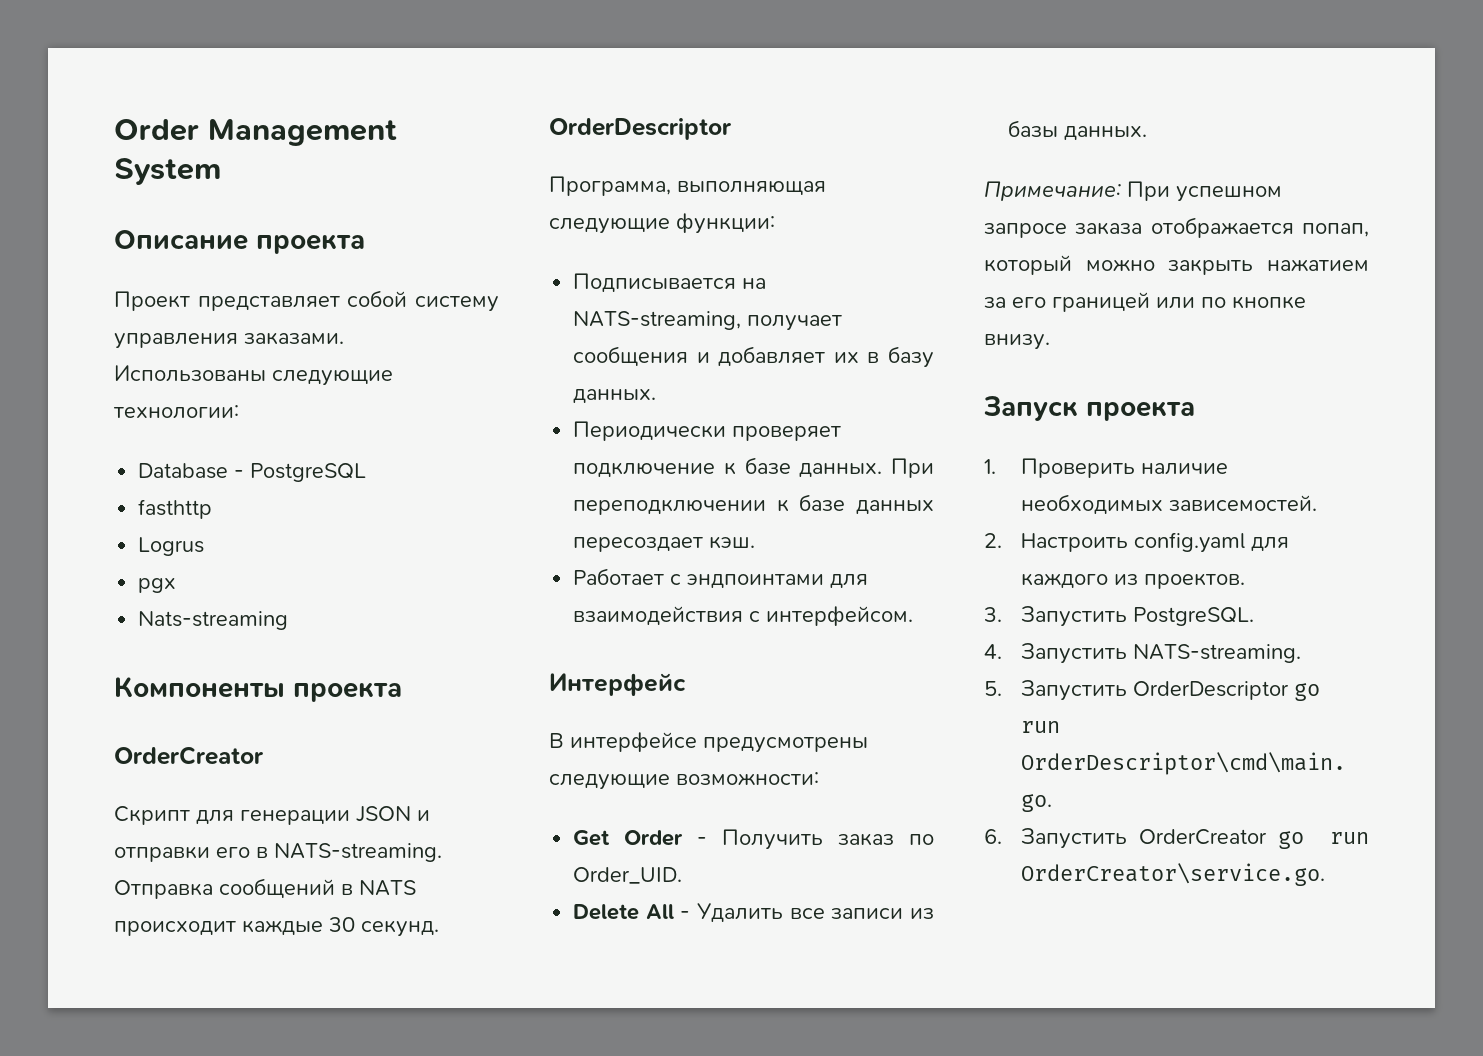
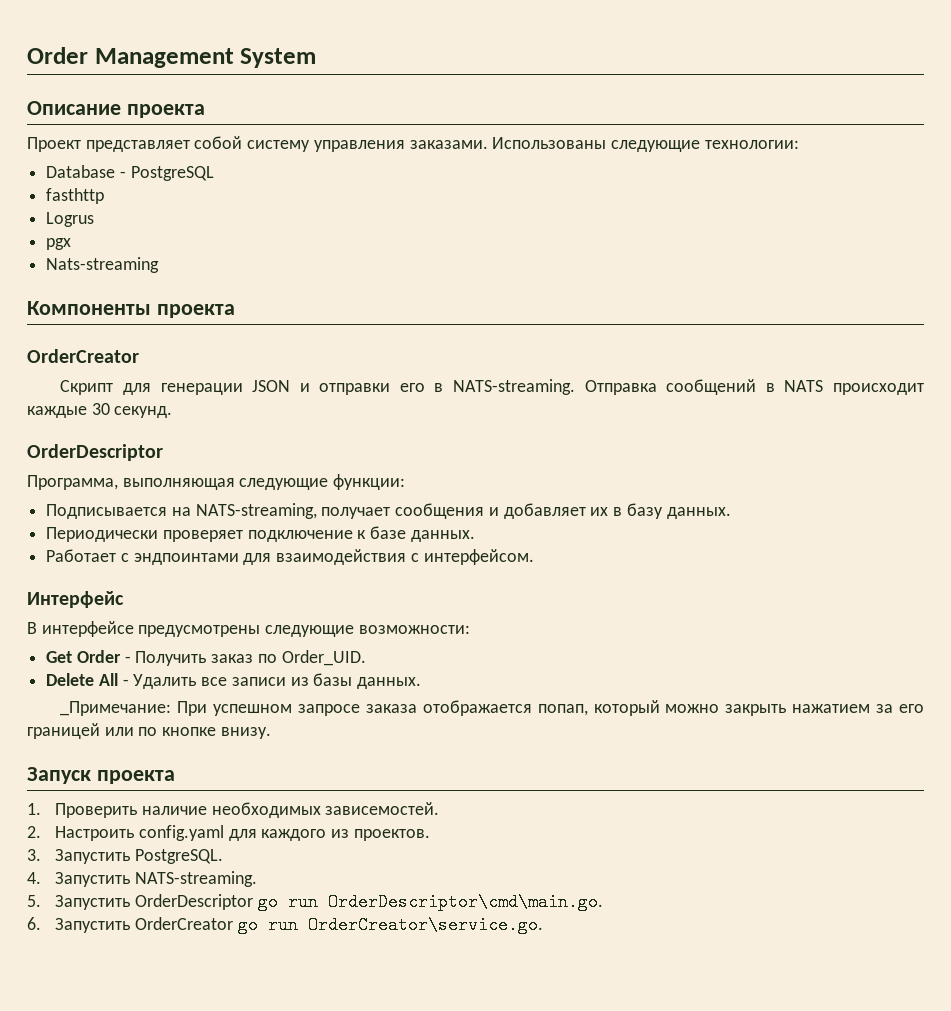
[891,458,934,478] [573,494,934,515] [573,536,756,552] При переподключении к базе данных пересоздает кэш. -> (475, 536) none
[984,181,1121,201] Примечание: -> [60,701,172,716] _Примечание:

